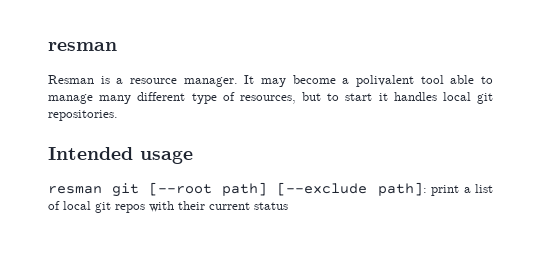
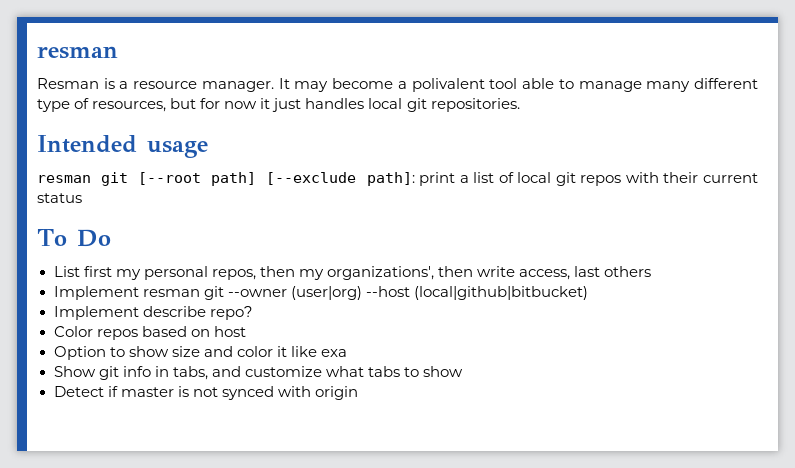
[327,93,388,101] to start it -> [200,98,302,112] for now it just
(288, 206) none -> [37,229,111,247] [53,266,652,280] [53,286,588,300] [53,306,253,320] [53,326,246,340] [53,346,347,360] [53,366,464,380] [53,386,358,400] // To Do // List first my personal repos, then my organizations', then write access, last others // Implement resman git --owner (user|org) --host (local|github|bitbucket) // Implement describe repo? // Color repos based on host // Option to show size and color it like exa // Show git info in tabs, and customize what tabs to show // Detect if master is not synced with origin

